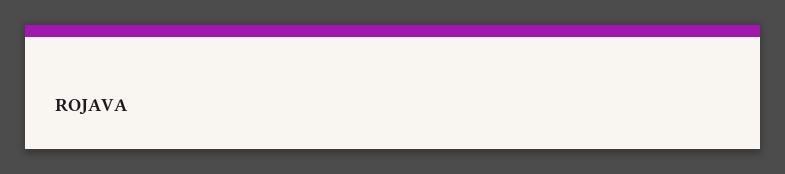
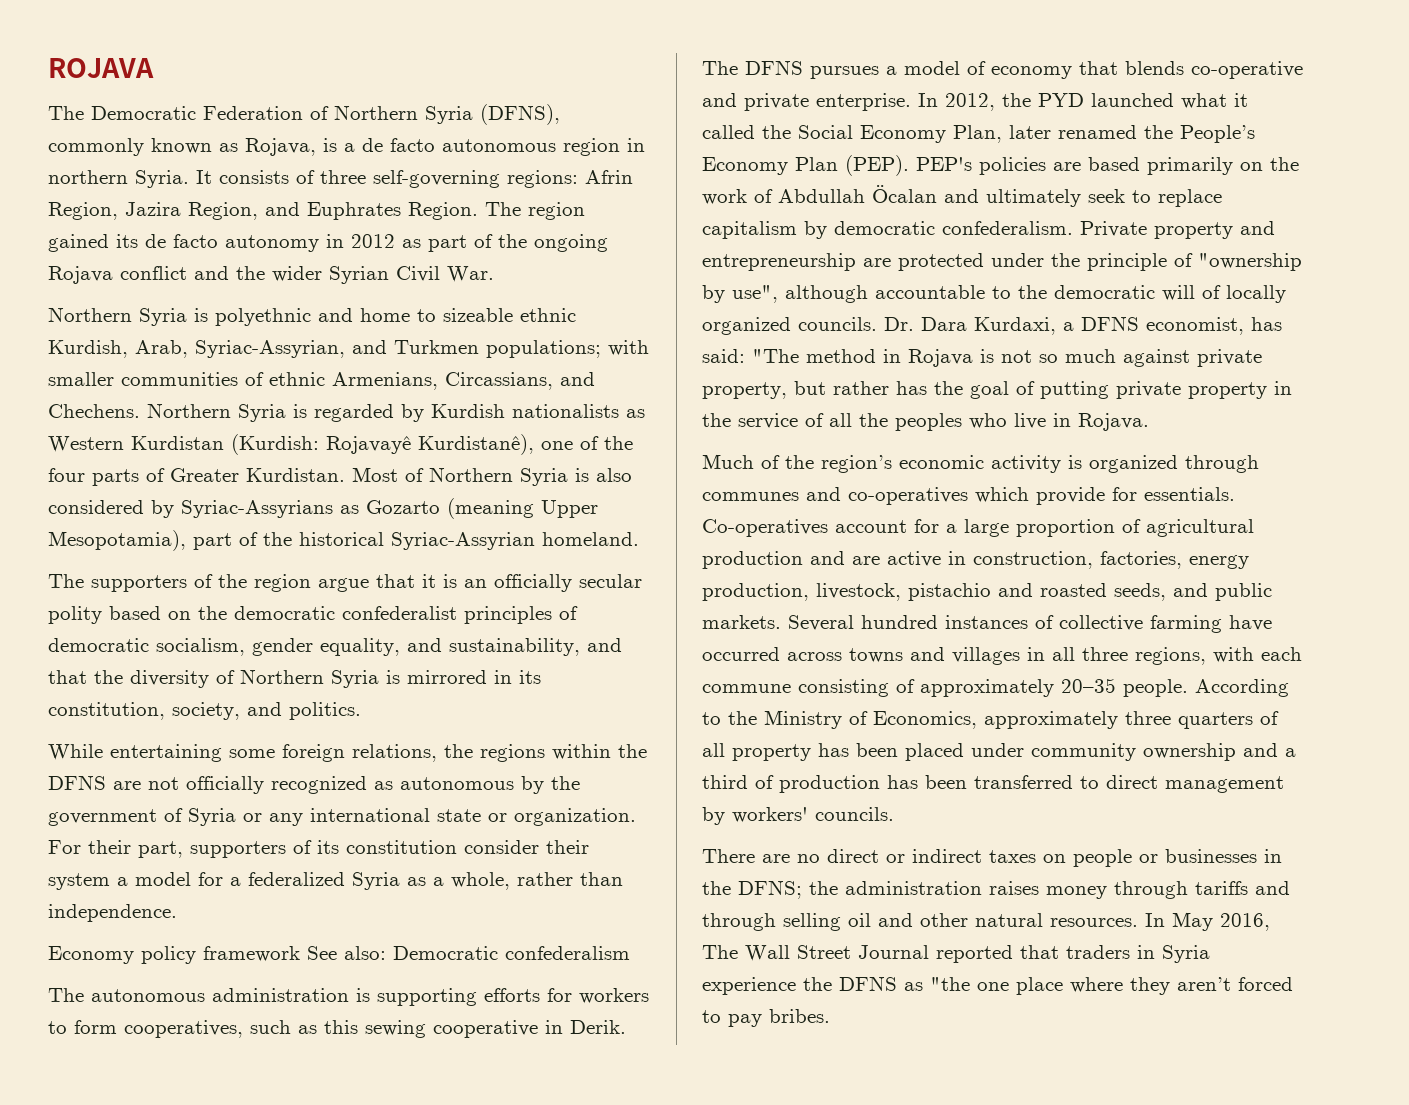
(128, 106) none -> [48,104,560,125] [48,138,645,156] [48,170,633,188] [48,202,585,220] [48,234,608,252] [48,266,494,284] [48,307,576,326] [48,340,649,358] [48,372,595,390] [48,403,645,422] [48,434,633,455] [48,467,632,486] [48,498,598,519] [48,530,639,551] [48,574,642,592] [48,606,578,624] [48,638,622,656] [48,669,541,688] [48,702,361,720] [48,744,647,762] [48,775,580,794] [48,808,636,826] [48,840,589,858] [48,872,623,890] [48,904,177,922] [48,946,630,964] [48,988,649,1006] [48,1020,626,1038] [702,60,1303,79] [702,93,1248,111] [702,125,1255,143] [702,155,1299,176] [702,185,1222,207] [702,221,1275,239] [702,253,1302,271] [702,285,1286,303] [702,316,1282,335] [702,349,1262,367] [702,381,1292,399] [702,413,1149,431] [702,454,1259,473] [702,487,1235,505] [702,519,1254,537] [702,551,1249,569] [702,583,1272,601] [702,615,1272,633] [702,647,1302,665] [702,678,1289,697] [702,710,1279,729] [702,743,1296,761] [702,775,1284,793] [702,807,894,825] [702,849,1282,867] [702,880,1290,899] [702,912,1270,931] [702,945,1210,963] [702,976,1293,995] [702,1009,830,1027] // The Democratic Federation of Northern Syria (DFNS), commonly known as Rojava, is a de facto autonomous region in northern Syria. It consists of three self-governing regions: Afrin Region, Jazira Region, and Euphrates Region. The region gained its de facto autonomy in 2012 as part of the ongoing Rojava conflict and the wider Syrian Civil War. // Northern Syria is polyethnic and home to sizeable ethnic Kurdish, Arab, Syriac-Assyrian, and Turkmen populations; with smaller communities of ethnic Armenians, Circassians, and Chechens. Northern Syria is regarded by Kurdish nationalists as Western Kurdistan (Kurdish: Rojavayê Kurdistanê), one of the four parts of Greater Kurdistan. Most of Northern Syria is also considered by Syriac-Assyrians as Gozarto (meaning Upper Mesopotamia), part of the historical Syriac-Assyrian homeland. // The supporters of the region argue that it is an officially secular polity based on the democratic confederalist principles of democratic socialism, gender equality, and sustainability, and that the diversity of Northern Syria is mirrored in its constitution, society, and politics. // While entertaining some foreign relations, the regions within the DFNS are not officially recognized as autonomous by the government of Syria or any international state or organization. For their part, supporters of its constitution consider their system a model for a federalized Syria as a whole, rather than independence. // Economy policy framework See also: Democratic confederalism // The autonomous administration is supporting efforts for workers to form cooperatives, such as this sewing cooperative in Derik. The DFNS pursues a model of economy that blends co-operative and private enterprise. In 2012, the PYD launched what it called the Social Economy Plan, later renamed the People’s Economy Plan (PEP). PEP's policies are based primarily on the work of Abdullah Öcalan and ultimately seek to replace capitalism by democratic confederalism. Private property and entrepreneurship are protected under the principle of "ownership by use", although accountable to the democratic will of locally organized councils. Dr. Dara Kurdaxi, a DFNS economist, has said: "The method in Rojava is not so much against private property, but rather has the goal of putting private property in the service of all the peoples who live in Rojava. // Much of the region’s economic activity is organized through communes and co-operatives which provide for essentials. Co-operatives account for a large proportion of agricultural production and are active in construction, factories, energy production, livestock, pistachio and roasted seeds, and public markets. Several hundred instances of collective farming have occurred across towns and villages in all three regions, with each commune consisting of approximately 20–35 people. According to the Ministry of Economics, approximately three quarters of all property has been placed under community ownership and a third of production has been transferred to direct management by workers' councils. // There are no direct or indirect taxes on people or businesses in the DFNS; the administration raises money through tariffs and through selling oil and other natural resources. In May 2016, The Wall Street Journal reported that traders in Syria experience the DFNS as "the one place where they aren’t forced to pay bribes.

